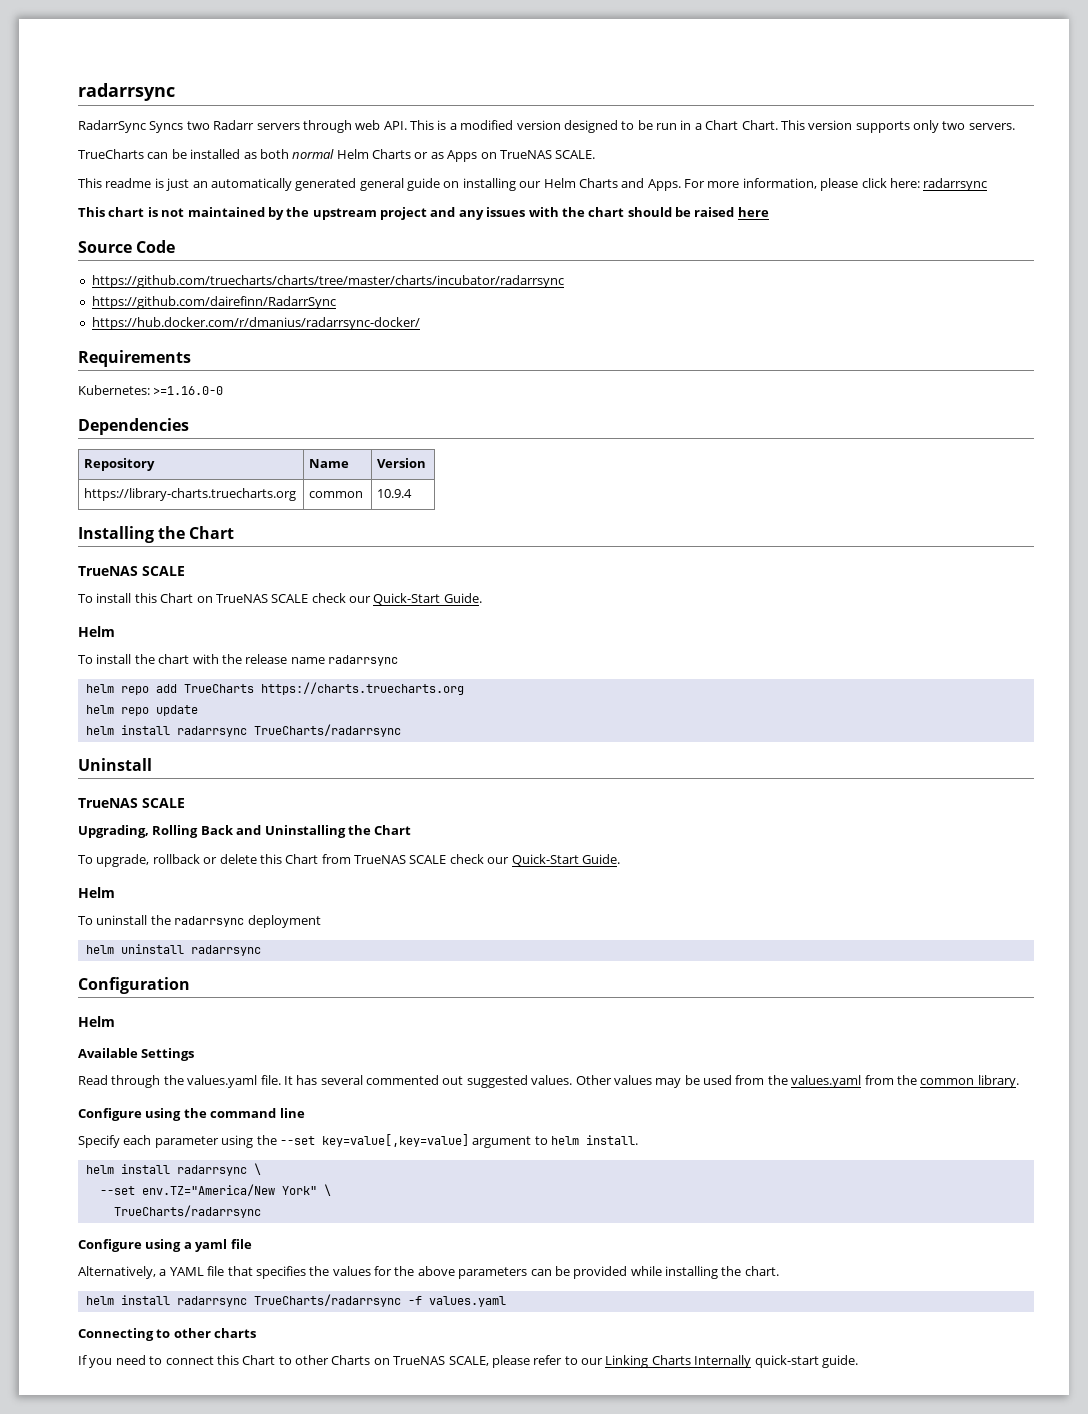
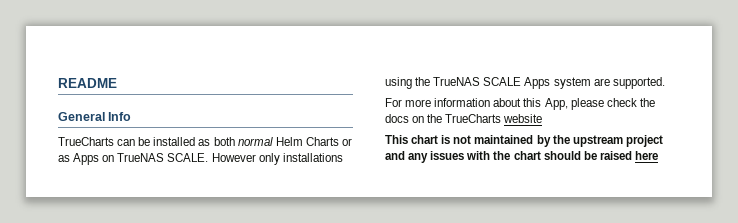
[78,83,175,101] [78,120,1015,133] radarrsync // RadarrSync Syncs two Radarr servers through web API. This is a modified version designed to be run in a Chart Chart. This version supports only two servers. -> [58,78,117,88] [58,112,132,121] README // General Info
[78,178,988,191] // This readme is just an automatically generated general guide on installing our Helm Charts and Apps. For more information, please click here: radarrsync -> [211,153,343,165] [385,77,665,89] [385,98,655,110] [385,114,543,123] However only installations using the TrueNAS SCALE Apps system are supported. // For more information about this App, please check the docs on the TrueCharts website
[78,240,176,253] [91,275,564,288] [91,296,336,309] [91,317,420,330] [78,350,191,367] [78,385,224,395] [78,418,189,435] [84,458,156,471] [309,459,350,468] [377,458,427,468] [84,488,297,501] [309,491,364,498] [377,489,413,498] [78,526,235,543] [78,566,185,576] [78,593,482,605] [78,626,115,637] [78,654,398,666] [85,682,464,695] [85,705,198,716] [85,724,401,737] [78,758,152,771] [78,798,185,808] [78,825,412,838] [78,854,620,867] [78,887,115,898] [78,915,321,928] [85,944,261,956] [78,977,190,994] [78,1016,115,1027] [78,1048,195,1061] [78,1075,1019,1088] [78,1108,305,1121] [78,1134,638,1148] [85,1163,261,1176] [99,1184,331,1196] [113,1205,261,1218] [78,1239,252,1252] [78,1266,779,1279] [85,1294,506,1307] [78,1328,257,1341] [78,1355,858,1368] // Source Code // https://github.com/truecharts/charts/tree/master/charts/incubator/radarrsync // https://github.com/dairefinn/RadarrSync // https://hub.docker.com/r/dmanius/radarrsync-docker/ // Requirements // Kubernetes: >=1.16.0-0 // Dependencies // Repository | Name | Version // https://library-charts.truecharts.org | common | 10.9.4 // Installing the Chart // TrueNAS SCALE // To install this Chart on TrueNAS SCALE check our Quick-Start Guide. // Helm // To install the chart with the release name radarrsync // helm repo add TrueCharts https://charts.truecharts.org // helm repo update // helm install radarrsync TrueCharts/radarrsync // Uninstall // TrueNAS SCALE // Upgrading, Rolling Back and Uninstalling the Chart // To upgrade, rollback or delete this Chart from TrueNAS SCALE check our Quick-Start Guide. // Helm // To uninstall the radarrsync deployment // helm uninstall radarrsync // Configuration // Helm // Available Settings // Read through the values.yaml file. It has several commented out suggested values. Other values may be used from the values.yaml from the common library. // Configure using the command line // Specify each parameter using the --set key=value[,key=value] argument to helm install. // helm install radarrsync \ // --set env.TZ="America/New York" \ // TrueCharts/radarrsync // Configure using a yaml file // Alternatively, a YAML file that specifies the values for the above parameters can be provided while installing the chart. // helm install radarrsync TrueCharts/radarrsync -f values.yaml // Connecting to other charts // If you need to connect this Chart to other Charts on TrueNAS SCALE, please refer to our Linking Charts Internally quick-start guide. -> (658, 155) none

